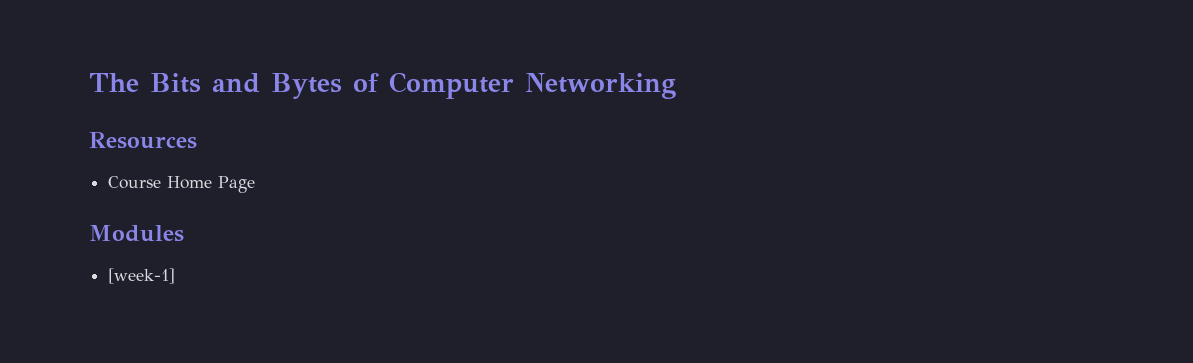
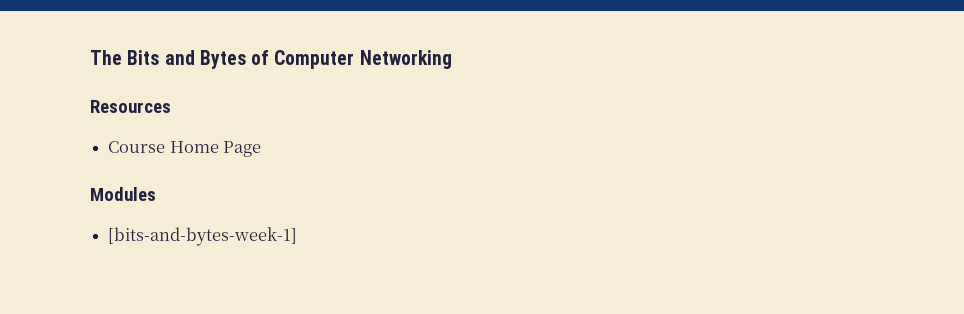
[108,268,176,284] [week-1] -> [108,227,298,246] [bits-and-bytes-week-1]

